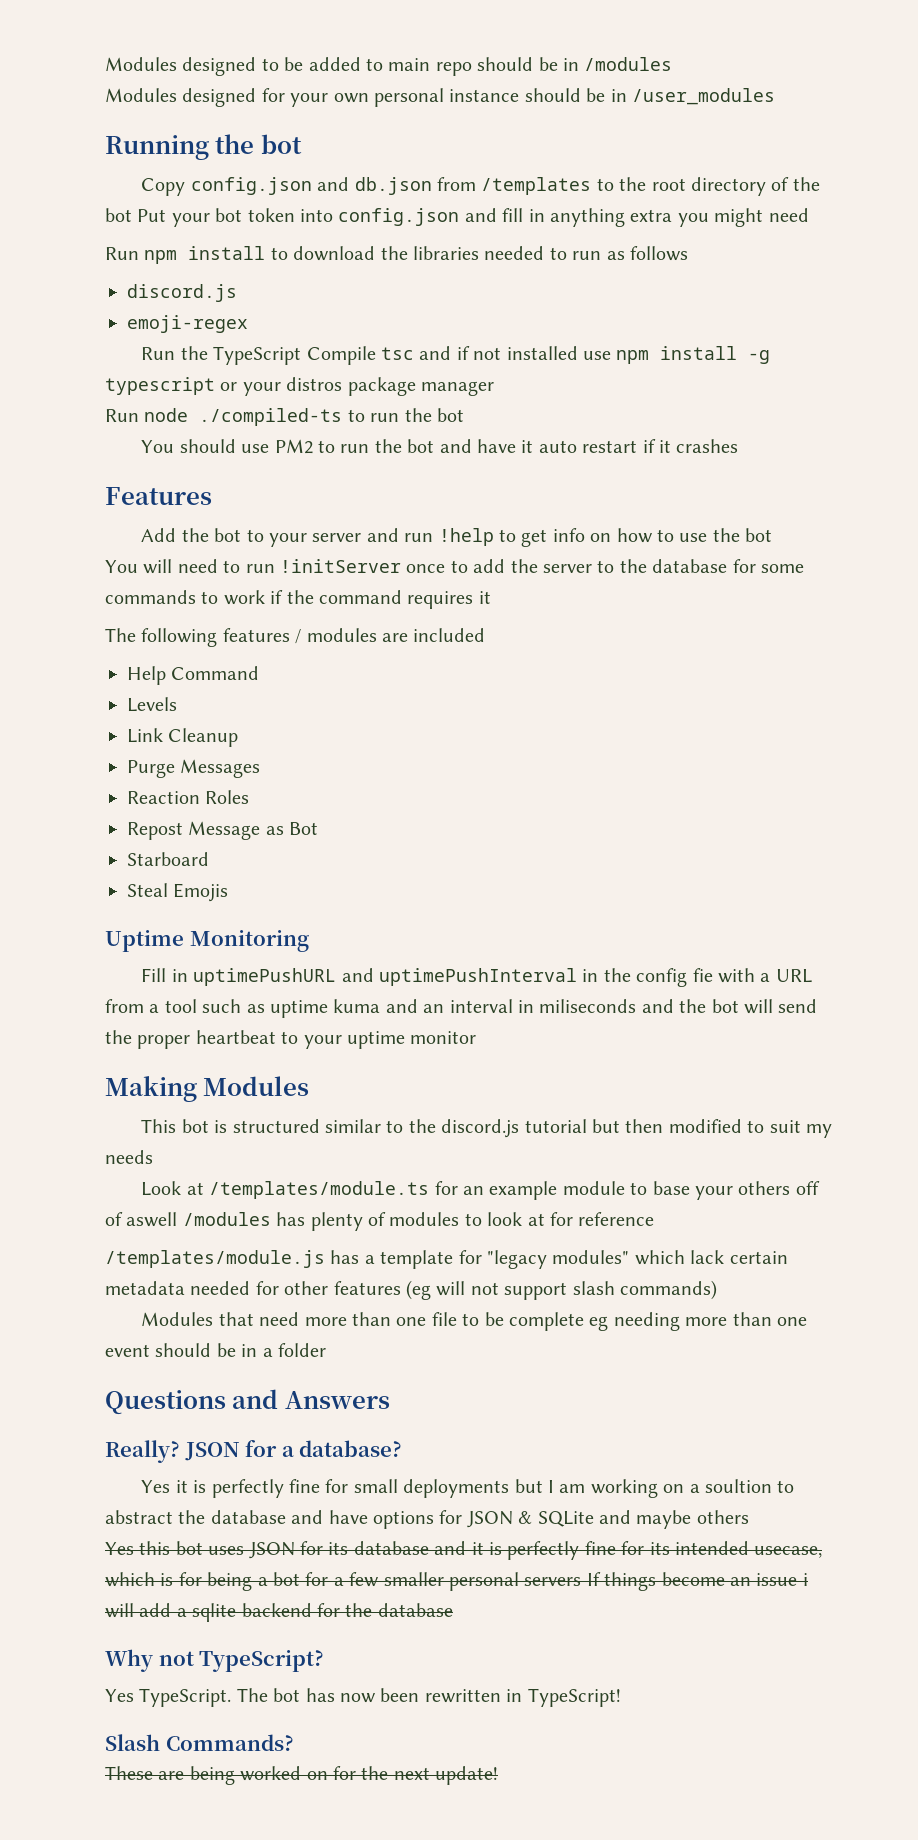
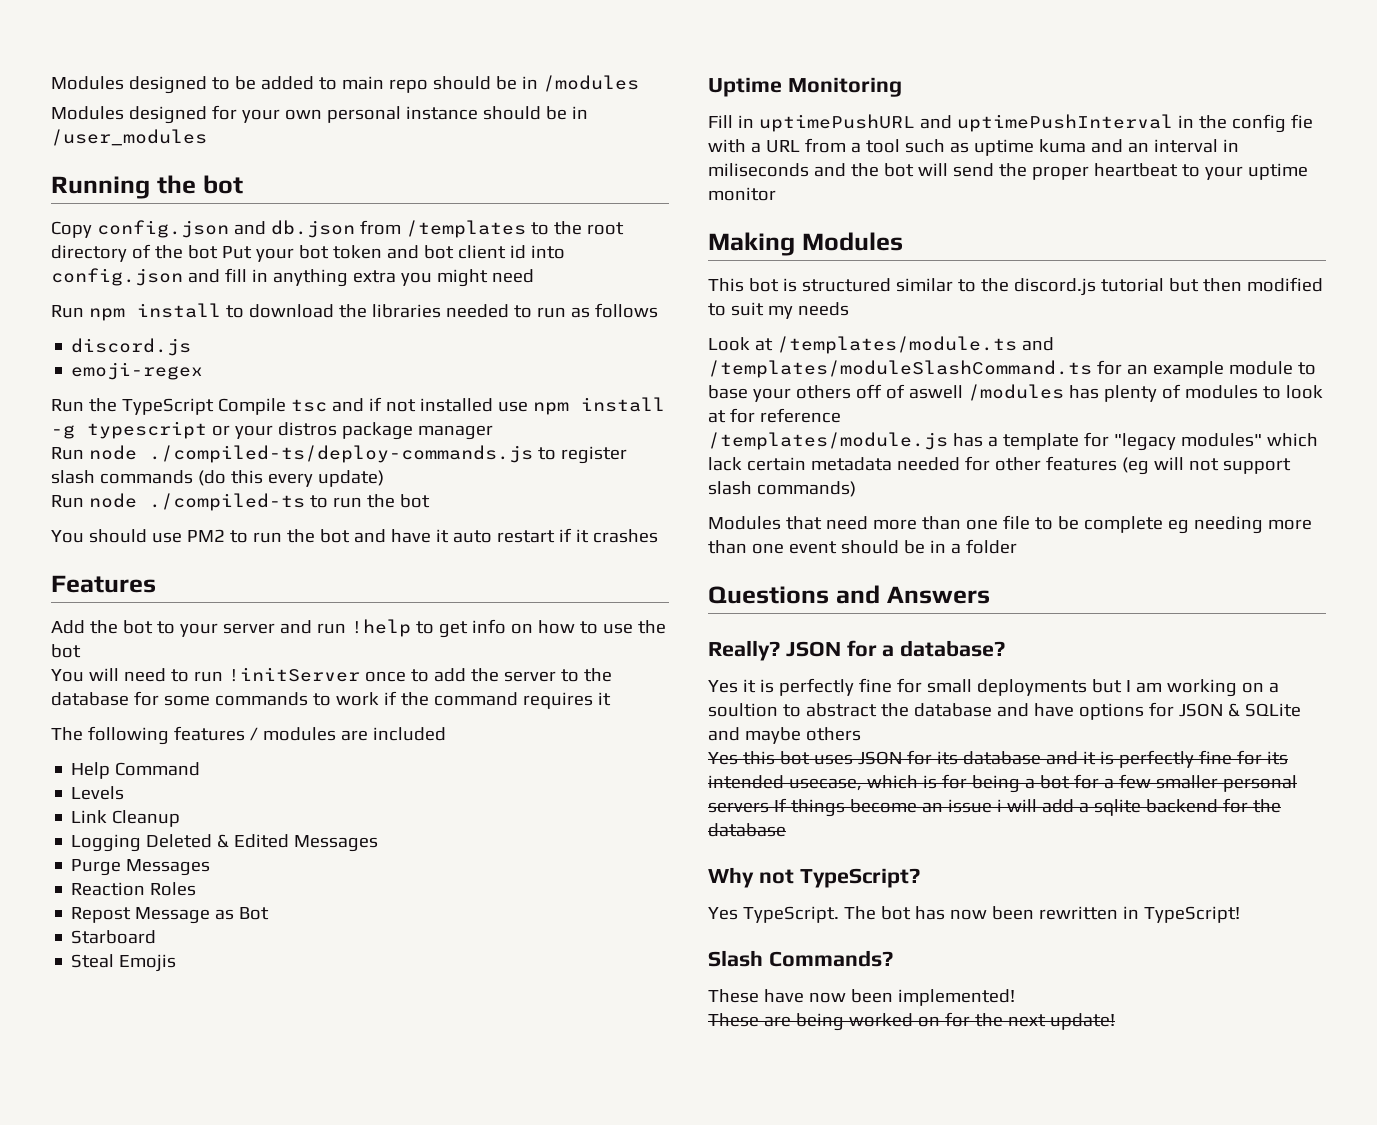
(295, 215) none -> [386,245,526,259] and bot client id
(494, 388) none -> [51,445,627,464] [51,470,384,487] // Run node ./compiled-ts/deploy-commands.js to register slash commands (do this every update)
(239, 737) none -> [71,834,379,852] // Logging Deleted & Edited Messages
(430, 1190) none -> [1021,337,1054,351] [708,360,1092,378] and /templates/moduleSlashCommand.ts
(294, 1742) none -> [708,989,1015,1006] // These have now been implemented!

